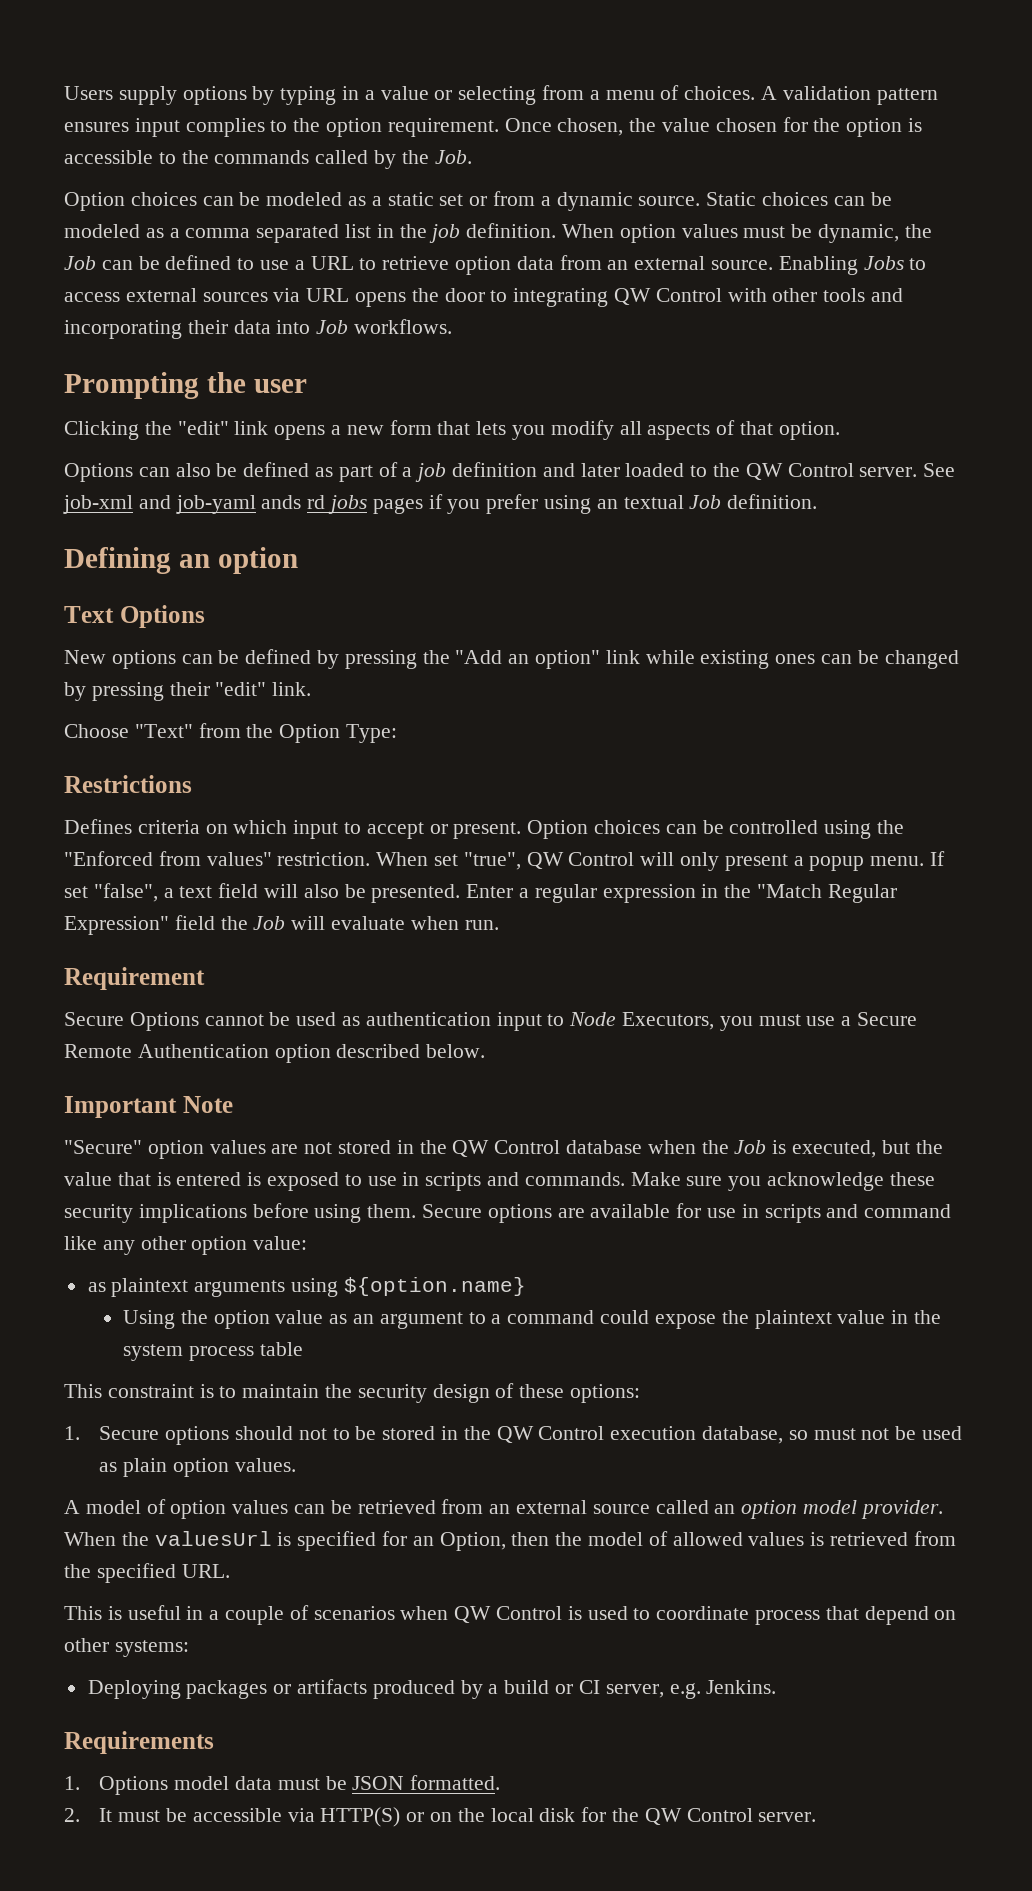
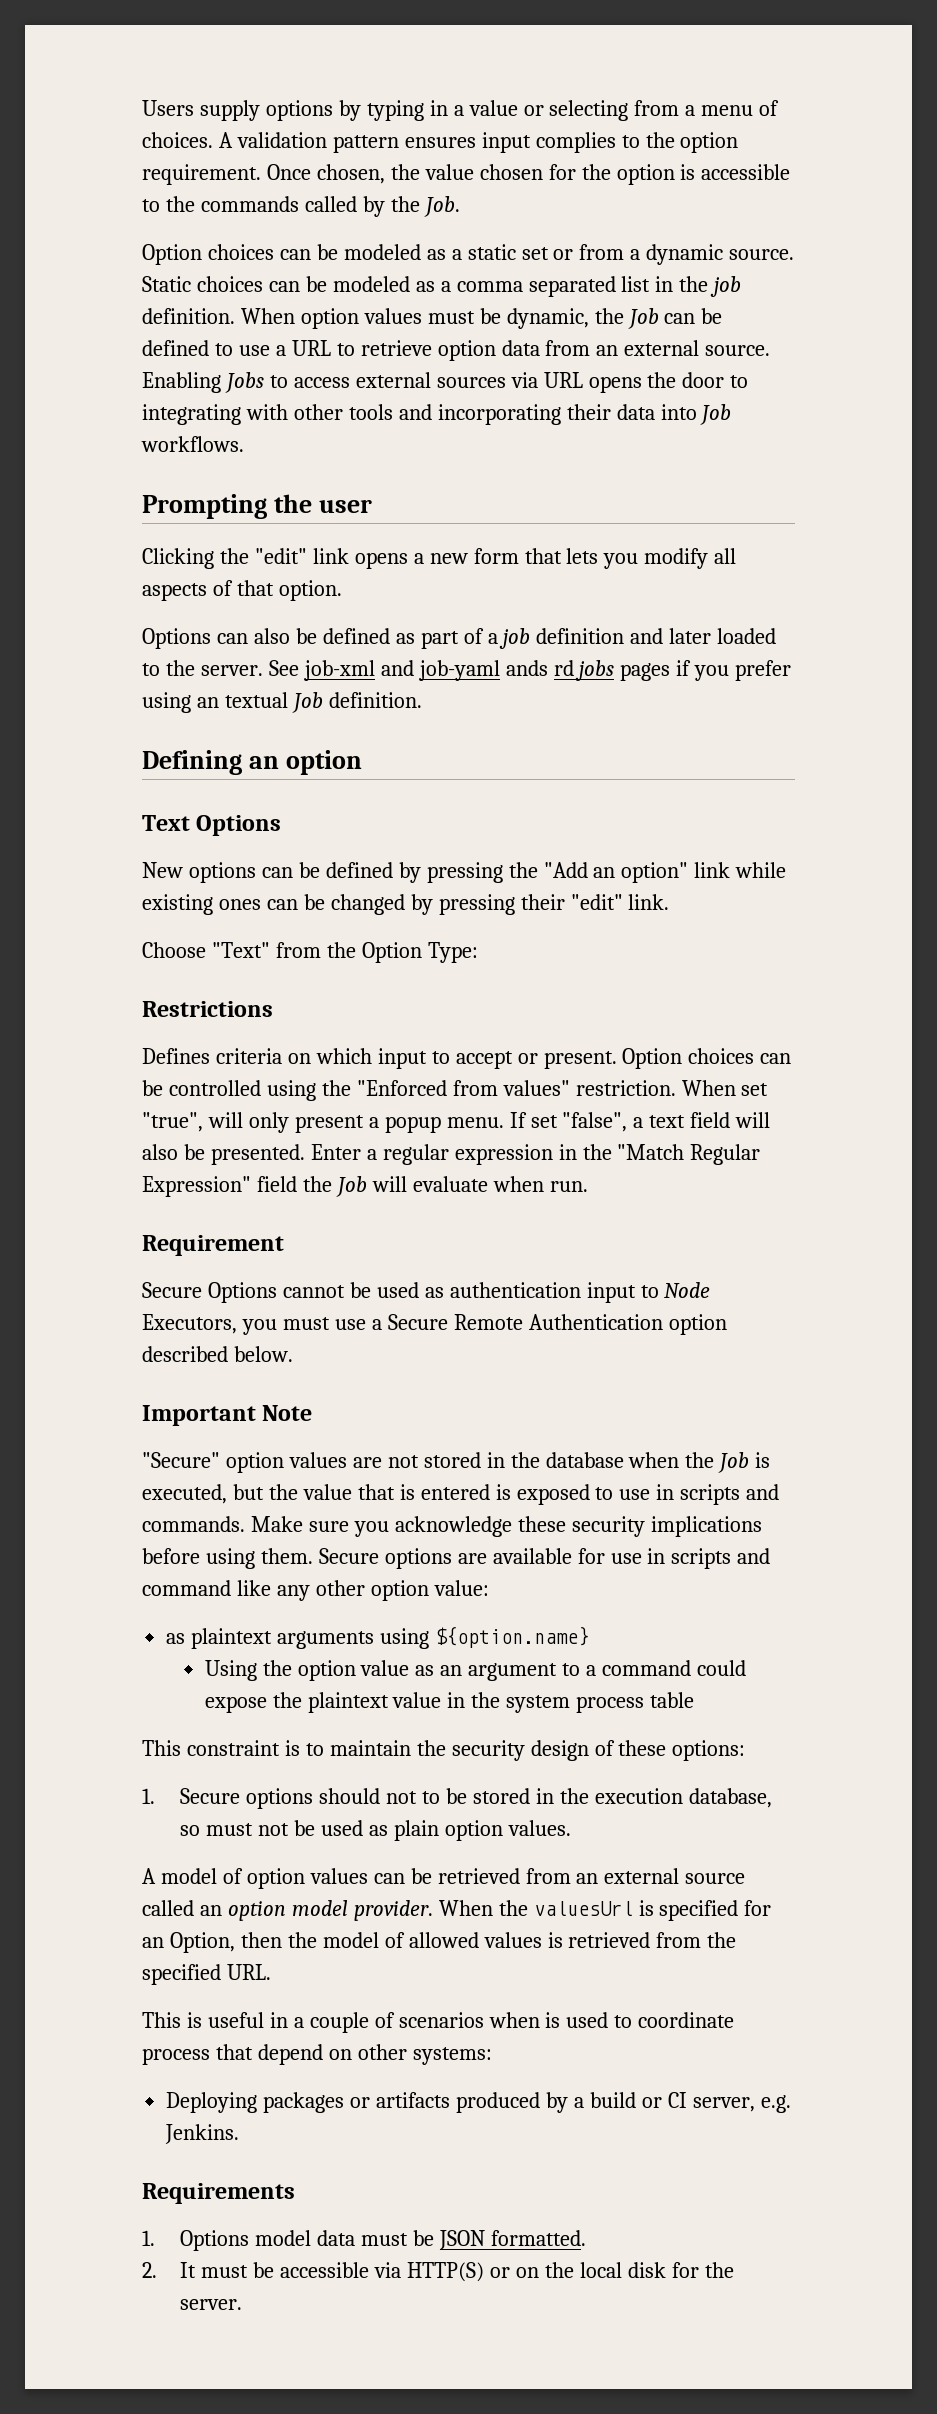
[614,288,722,305] QW Control -> (241, 414) none
[745,463,854,480] QW Control -> (195, 668) none
[526,852,635,869] QW Control -> (203, 1122) none
[452,1140,561,1157] QW Control -> (540, 1460) none
[496,1426,605,1443] QW Control -> (589, 1796) none
[454,1606,563,1623] QW Control -> (540, 2020) none
[644,1808,753,1825] QW Control -> (734, 2270) none

